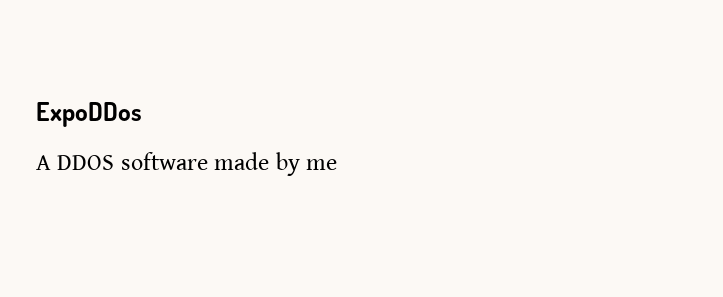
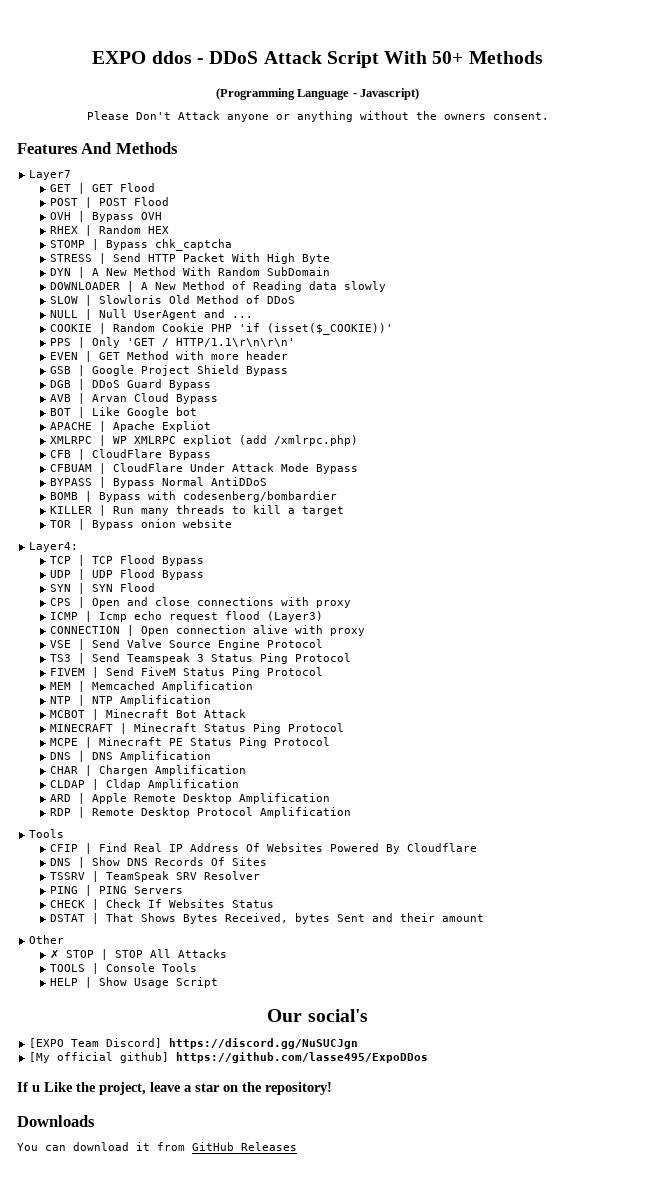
[36,102,142,127] [36,152,338,176] ExpoDDos // A DDOS software made by me -> [92,51,543,68] [215,88,420,100] [86,111,549,122] [17,142,178,154] [29,170,72,180] [50,183,156,194] [50,197,170,208] [50,211,163,222] [50,225,170,236] [50,239,233,251] [50,253,331,264] [50,267,331,278] [50,281,387,292] [50,295,296,306] [50,309,254,320] [50,323,394,335] [50,337,296,348] [50,351,289,362] [50,365,289,376] [50,379,212,390] [50,393,219,404] [50,407,198,418] [50,421,212,432] [50,435,359,446] [50,449,212,460] [50,463,359,474] [50,477,268,488] [50,491,338,502] [50,505,345,516] [50,519,233,530] [29,542,79,552] [50,555,205,566] [50,569,205,580] [50,583,156,594] [50,597,352,608] [50,611,324,622] [50,625,366,636] [50,639,324,650] [50,653,352,664] [50,667,324,678] [50,681,254,692] [50,695,212,706] [50,709,247,720] [50,723,345,734] [50,737,331,748] [50,751,212,762] [50,765,247,776] [50,779,240,790] [50,793,331,804] [50,807,352,818] [29,829,65,838] [50,843,478,854] [50,857,268,868] [50,871,261,882] [50,885,184,896] [50,899,275,910] [50,913,485,924] [29,935,65,944] [50,949,228,960] [50,963,198,974] [50,977,219,988] [267,1009,368,1022] [29,1038,359,1049] [29,1052,429,1063] [17,1082,332,1095] [17,1115,95,1127] [17,1142,297,1151] EXPO ddos - DDoS Attack Script With 50+ Methods // (Programming Language - Javascript) // Please Don't Attack anyone or anything without the owners consent. // Features And Methods // Layer7 // GET | GET Flood // POST | POST Flood // OVH | Bypass OVH // RHEX | Random HEX // STOMP | Bypass chk_captcha // STRESS | Send HTTP Packet With High Byte // DYN | A New Method With Random SubDomain // DOWNLOADER | A New Method of Reading data slowly // SLOW | Slowloris Old Method of DDoS // NULL | Null UserAgent and ... // COOKIE | Random Cookie PHP 'if (isset($_COOKIE))' // PPS | Only 'GET / HTTP/1.1\r\n\r\n' // EVEN | GET Method with more header // GSB | Google Project Shield Bypass // DGB | DDoS Guard Bypass // AVB | Arvan Cloud Bypass // BOT | Like Google bot // APACHE | Apache Expliot // XMLRPC | WP XMLRPC expliot (add /xmlrpc.php) // CFB | CloudFlare Bypass // CFBUAM | CloudFlare Under Attack Mode Bypass // BYPASS | Bypass Normal AntiDDoS // BOMB | Bypass with codesenberg/bombardier // KILLER | Run many threads to kill a target // TOR | Bypass onion website // Layer4: // TCP | TCP Flood Bypass // UDP | UDP Flood Bypass // SYN | SYN Flood // CPS | Open and close connections with proxy // ICMP | Icmp echo request flood (Layer3) // CONNECTION | Open connection alive with proxy // VSE | Send Valve Source Engine Protocol // TS3 | Send Teamspeak 3 Status Ping Protocol // FIVEM | Send FiveM Status Ping Protocol // MEM | Memcached Amplification // NTP | NTP Amplification // MCBOT | Minecraft Bot Attack // MINECRAFT | Minecraft Status Ping Protocol // MCPE | Minecraft PE Status Ping Protocol // DNS | DNS Amplification // CHAR | Chargen Amplification // CLDAP | Cldap Amplification // ARD | Apple Remote Desktop Amplification // RDP | Remote Desktop Protocol Amplification // Tools // CFIP | Find Real IP Address Of Websites Powered By Cloudflare // DNS | Show DNS Records Of Sites // TSSRV | TeamSpeak SRV Resolver // PING | PING Servers // CHECK | Check If Websites Status // DSTAT | That Shows Bytes Received, bytes Sent and their amount // Other // ✗ STOP | STOP All Attacks // TOOLS | Console Tools // HELP | Show Usage Script // Our social's // [EXPO Team Discord] https://discord.gg/NuSUCJgn // [My official github] https://github.com/lasse495/ExpoDDos // If u Like the project, leave a star on the repository! // Downloads // You can download it from GitHub Releases

